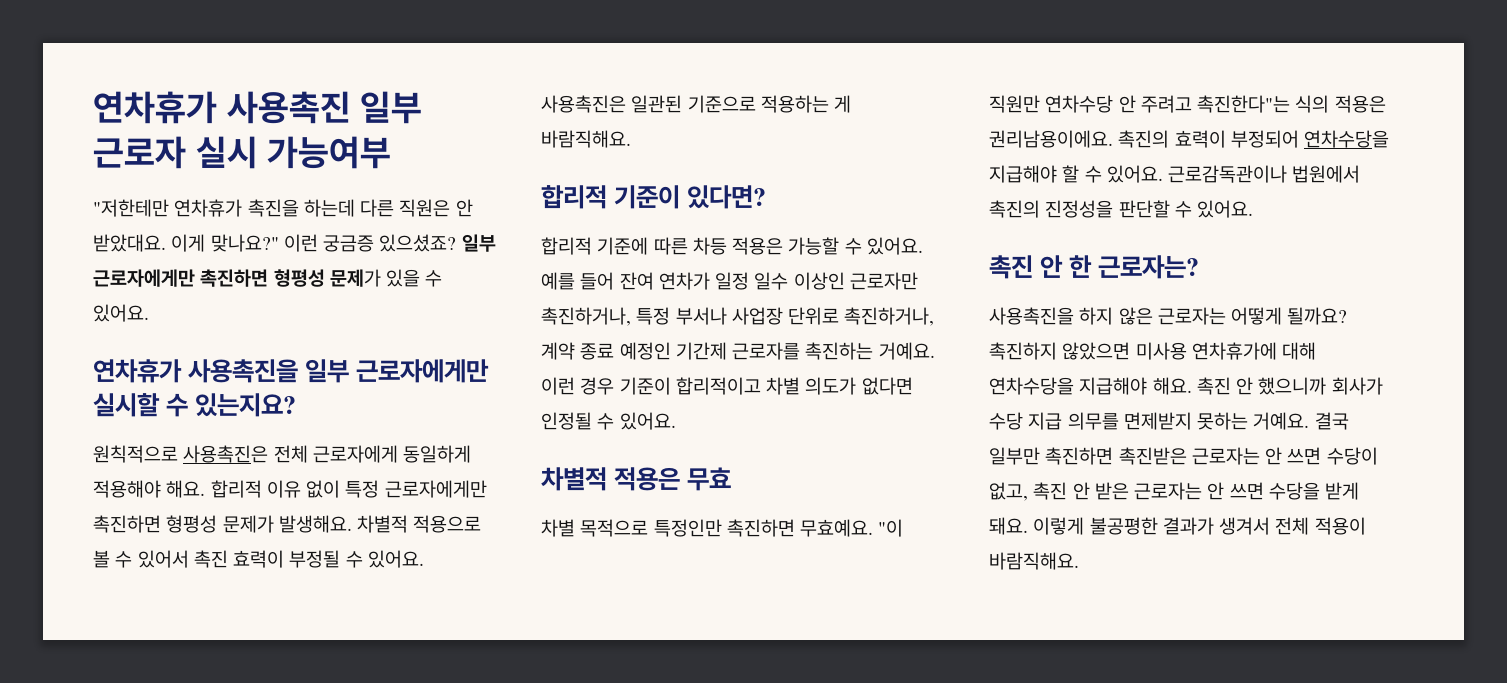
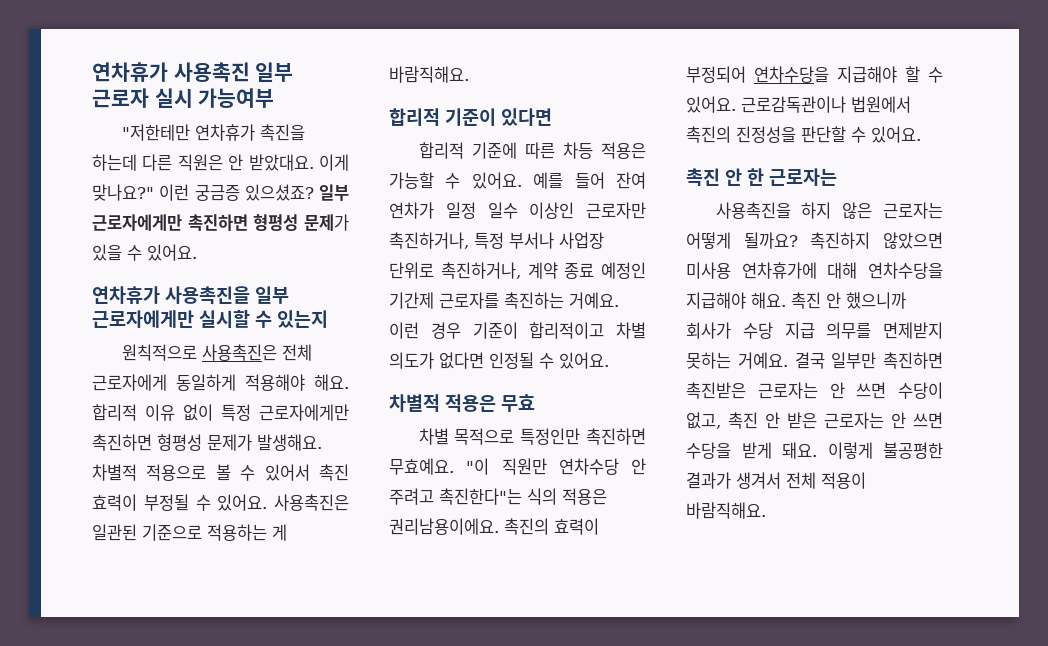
[195,393,297,417] 있는지요? -> [277,310,328,328] 있는지
[687,185,767,209] 있다면? -> [501,108,552,126] 있다면
[1098,255,1200,279] 근로자는? -> [769,168,837,186] 근로자는

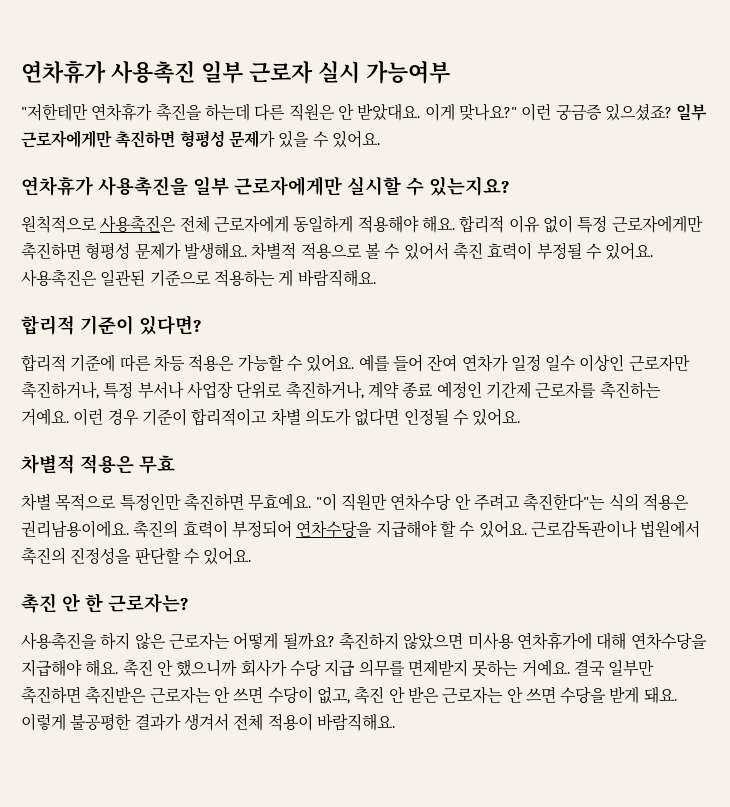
[277,310,328,328] 있는지 -> [428,176,510,196] 있는지요?
[501,108,552,126] 있다면 -> [138,315,202,335] 있다면?
[769,168,837,186] 근로자는 -> [107,593,189,613] 근로자는?

